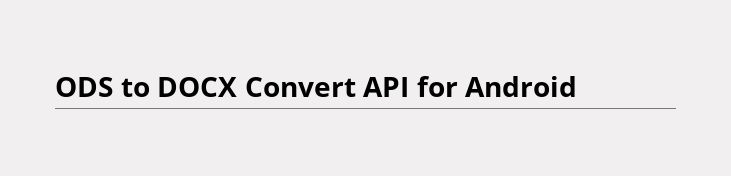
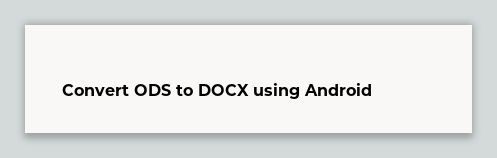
(55, 87) none -> [62,84,129,96] Convert
[244,76,458,97] Convert API for -> [253,83,300,99] using

